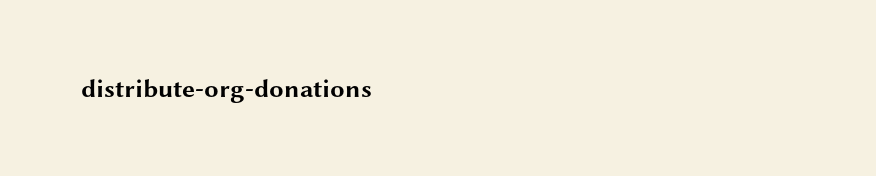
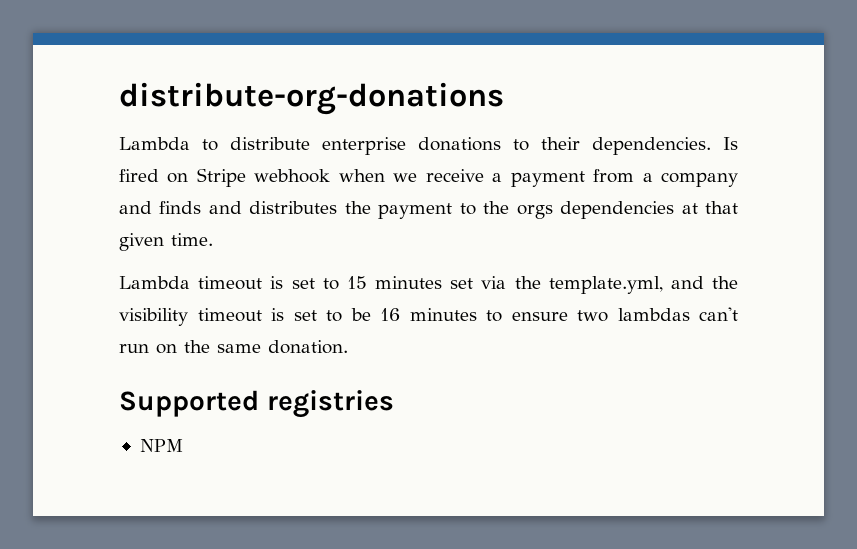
(372, 91) none -> [119,137,738,155] [119,168,738,187] [119,201,738,219] [119,233,213,251] [119,276,738,294] [119,307,738,326] [119,340,348,354] [119,390,394,418] [139,439,183,452] // Lambda to distribute enterprise donations to their dependencies. Is fired on Stripe webhook when we receive a payment from a company and finds and distributes the payment to the orgs dependencies at that given time. // Lambda timeout is set to 15 minutes set via the template.yml, and the visibility timeout is set to be 16 minutes to ensure two lambdas can't run on the same donation. // Supported registries // NPM

